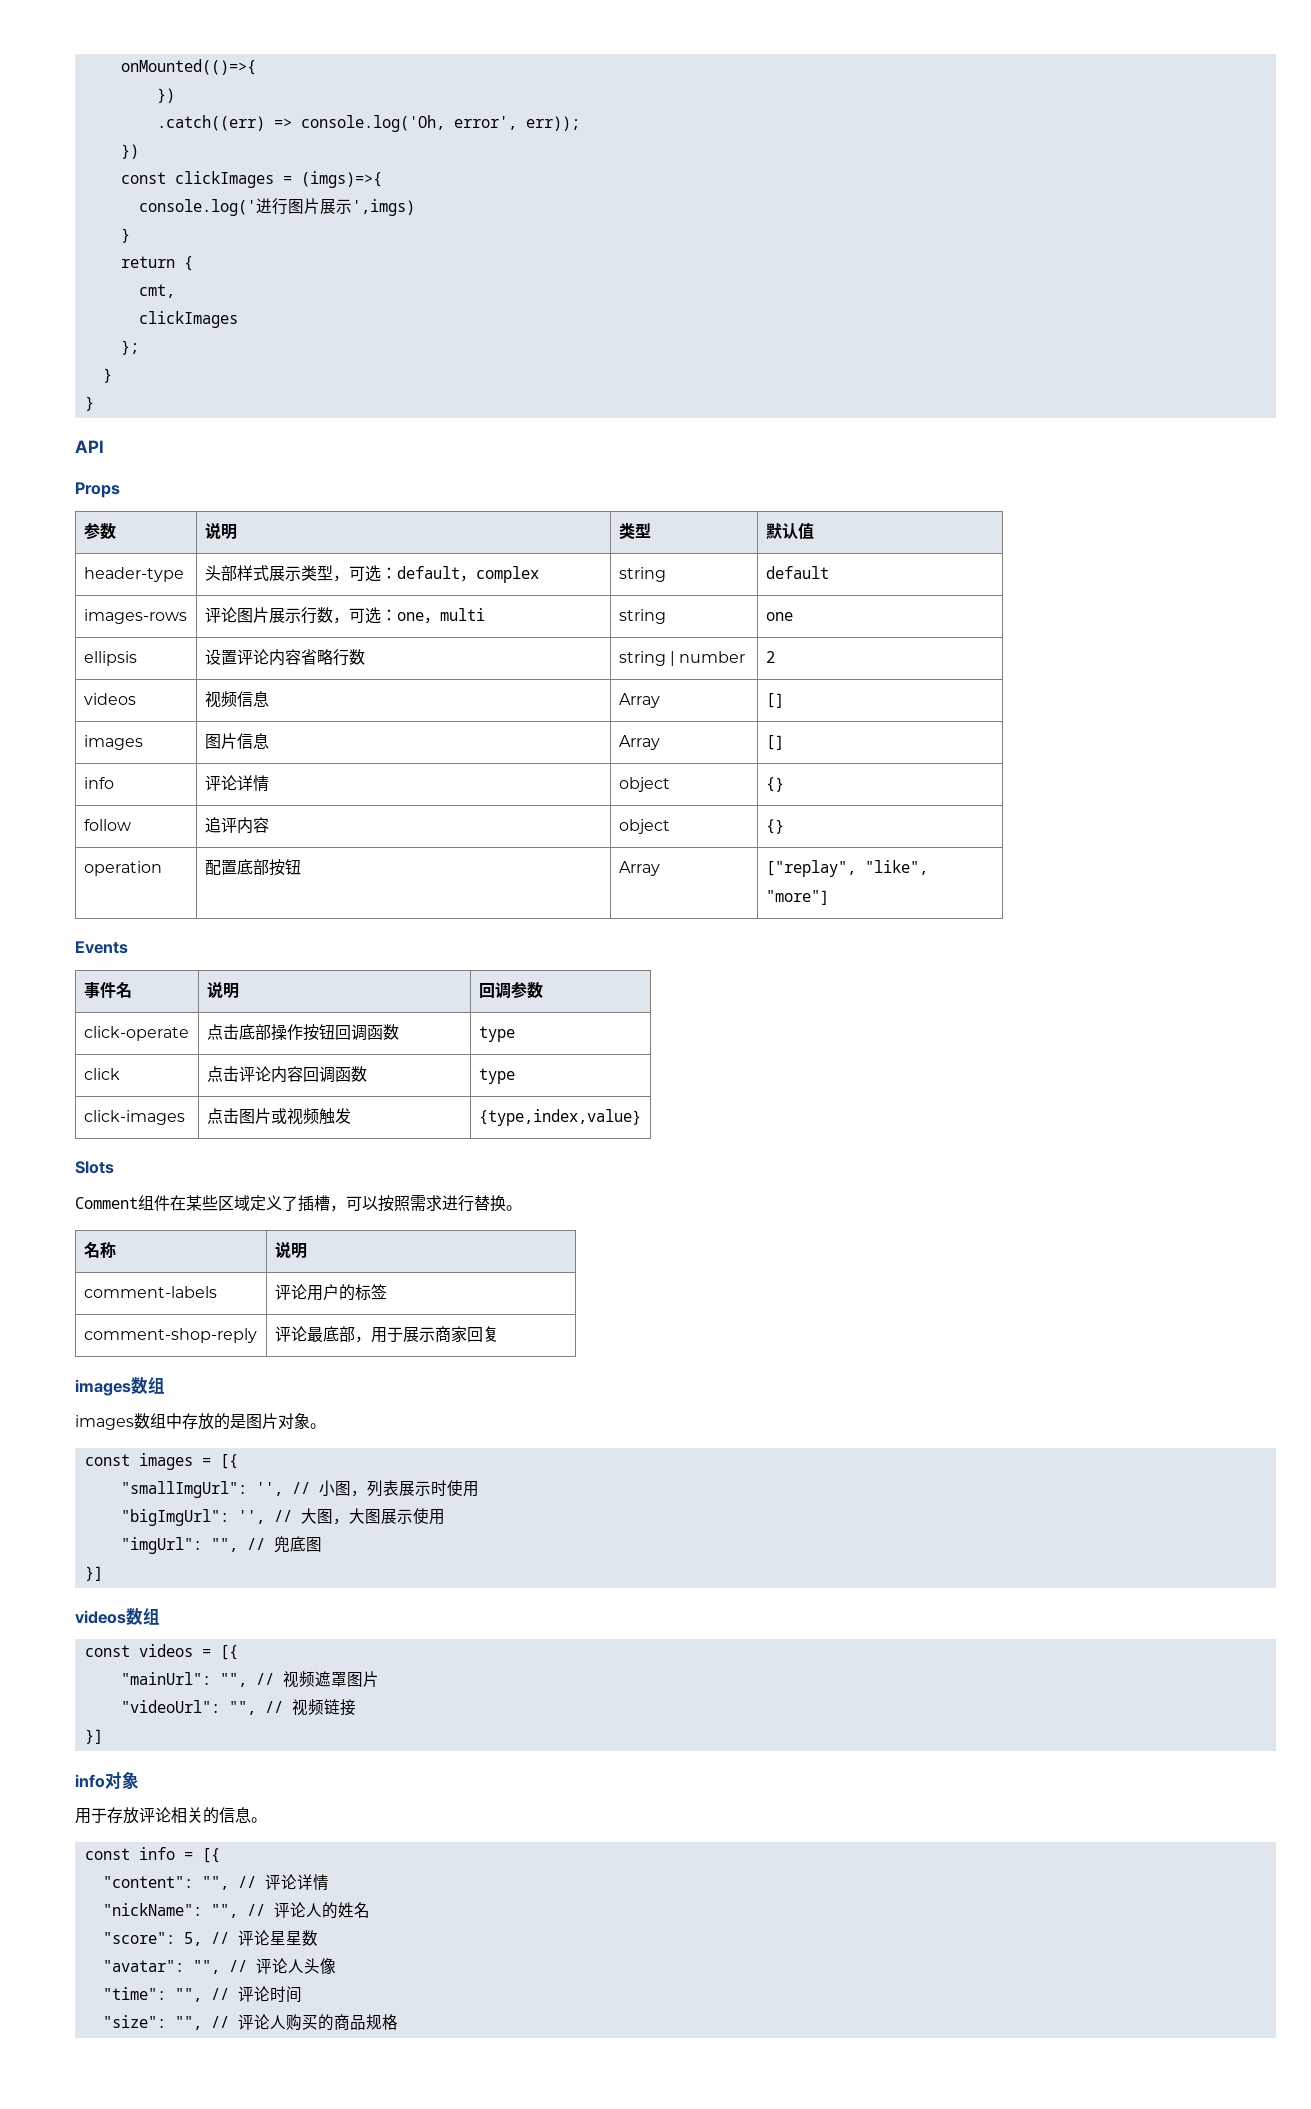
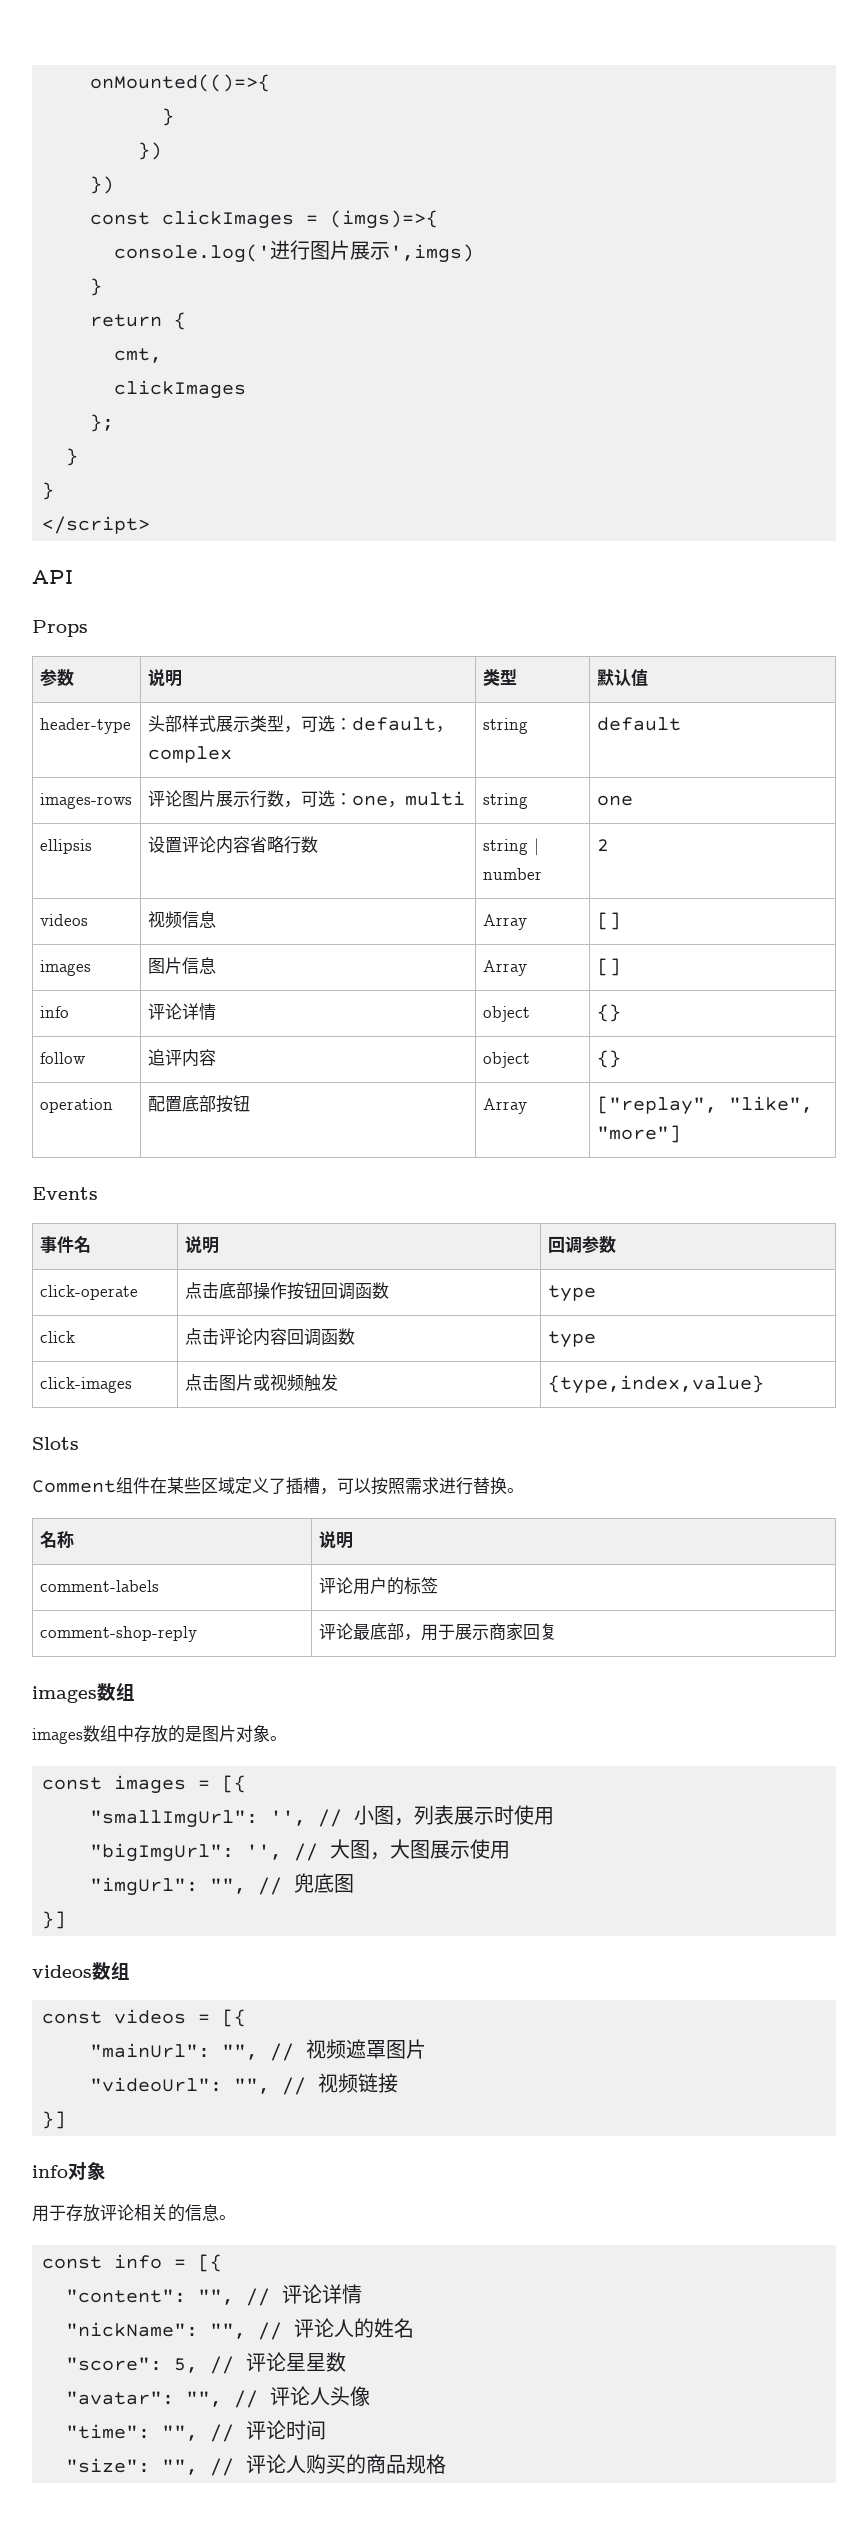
[156,88,175,103] [156,115,580,132] // }) // .catch((err) => console.log('Oh, error', err)); -> [162,108,175,126] [138,142,163,160] // } // })
(94, 403) none -> [42,516,151,534] // </script>

